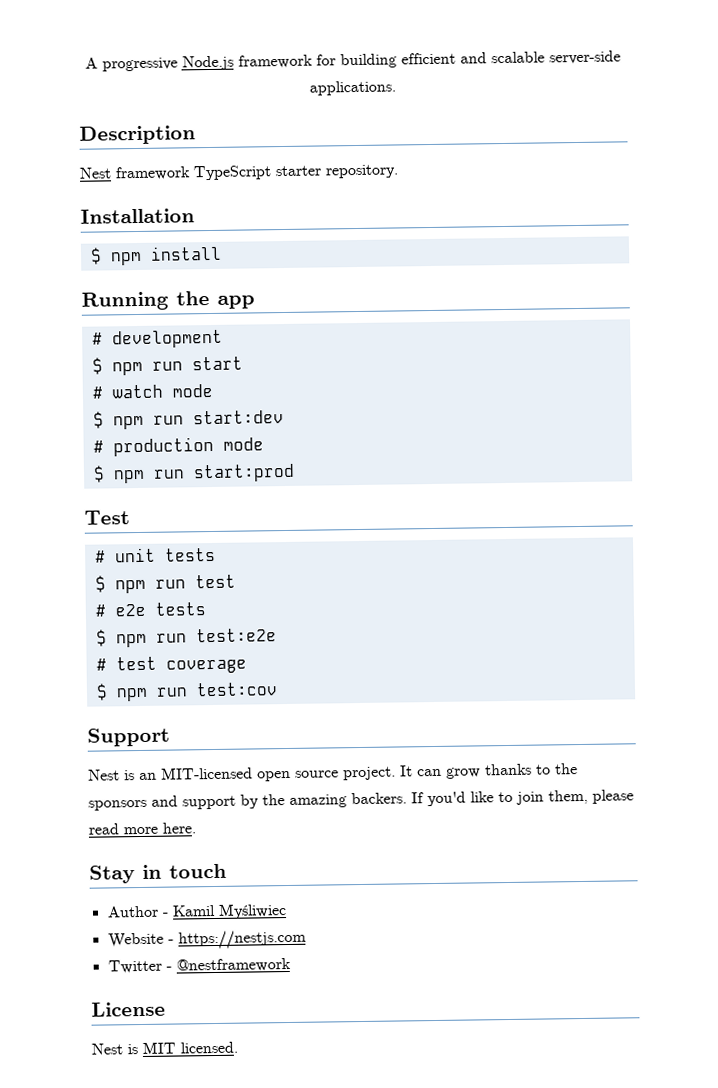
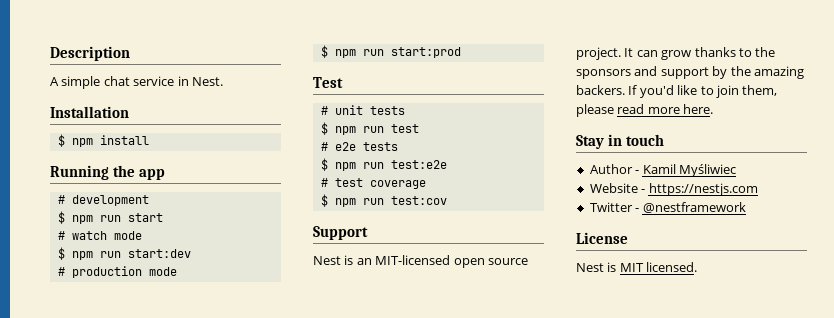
[84,50,621,72] [309,80,396,96] [79,125,196,145] [79,164,399,181] A progressive Node.js framework for building efficient and scalable server-side applications. // Description // Nest framework TypeScript starter repository. -> [50,46,130,61] [50,76,223,89] Description // A simple chat service in Nest.

